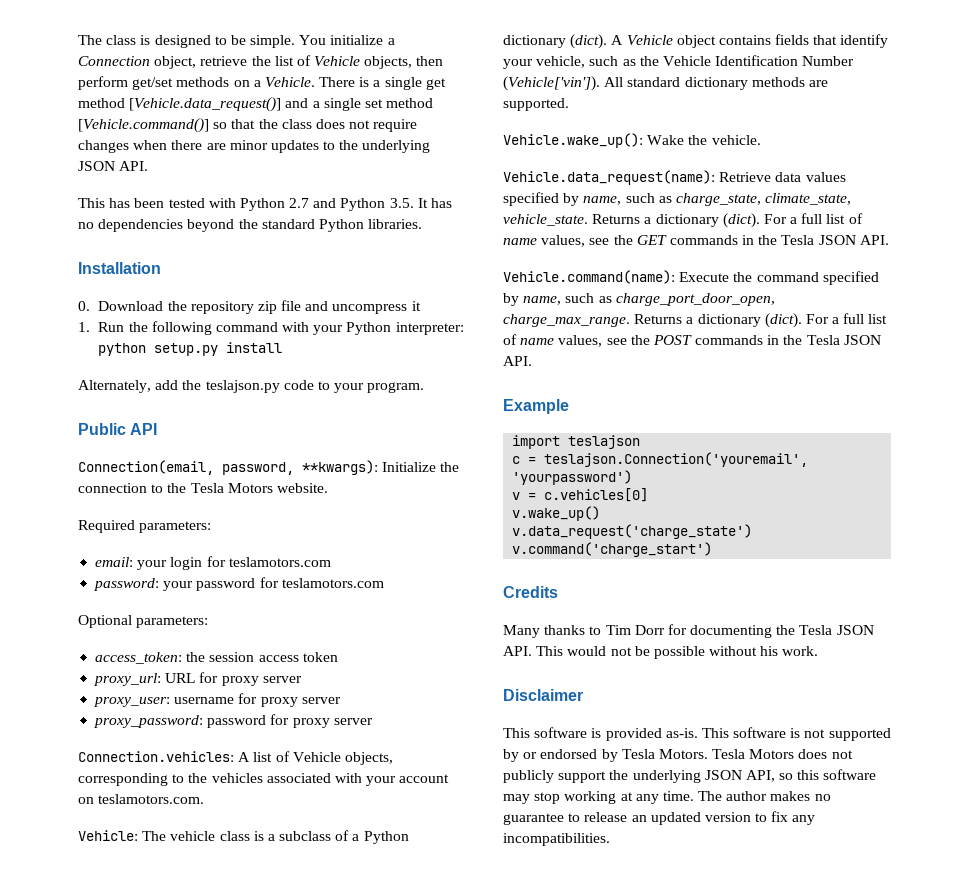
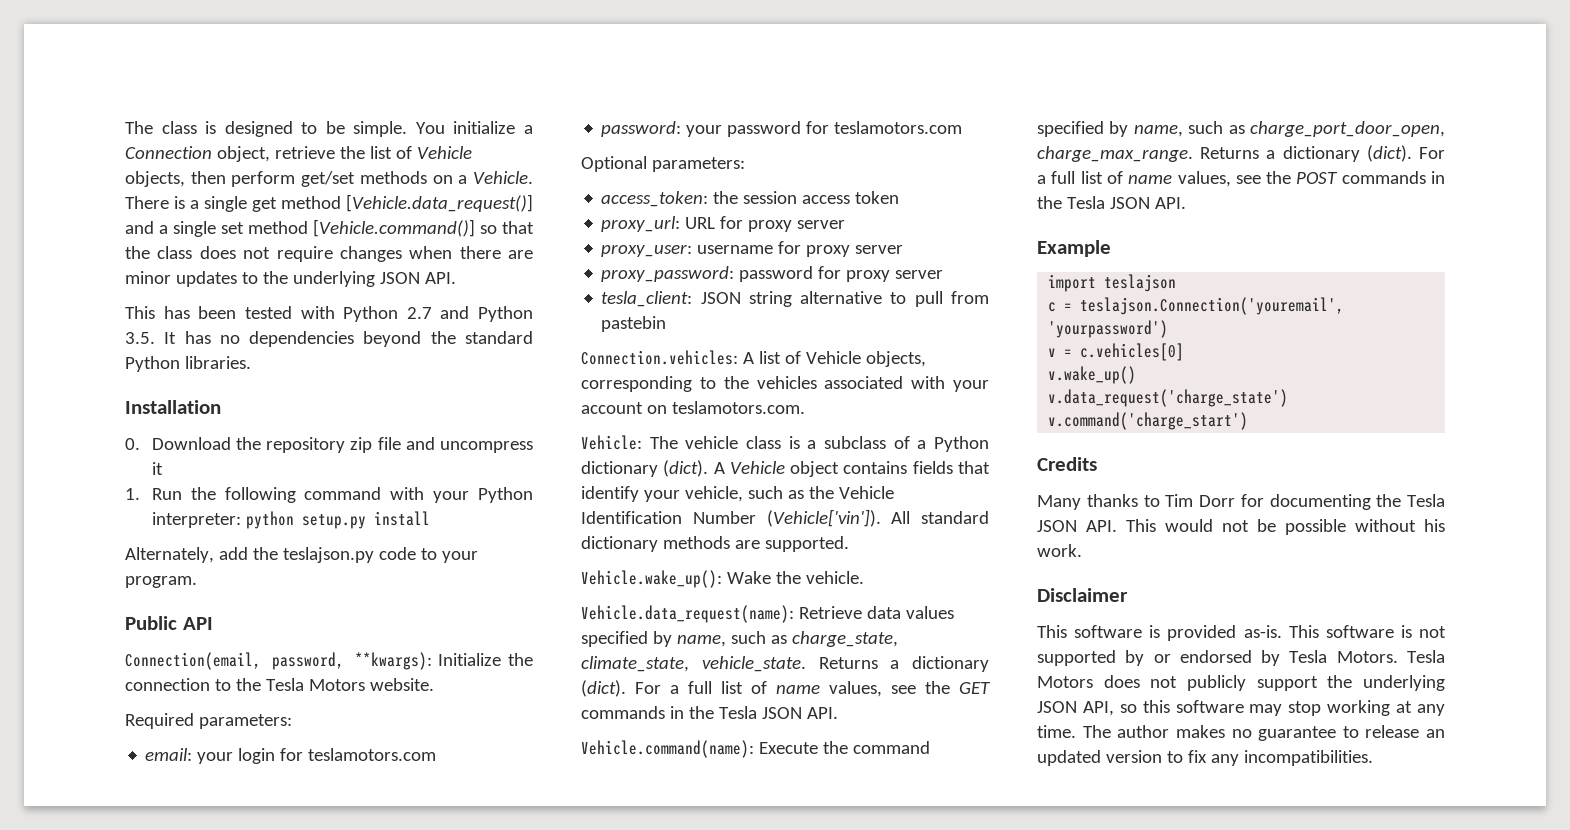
(373, 721) none -> [601,291,989,307] [601,316,667,332] // tesla_client: JSON string alternative to pull from pastebin

